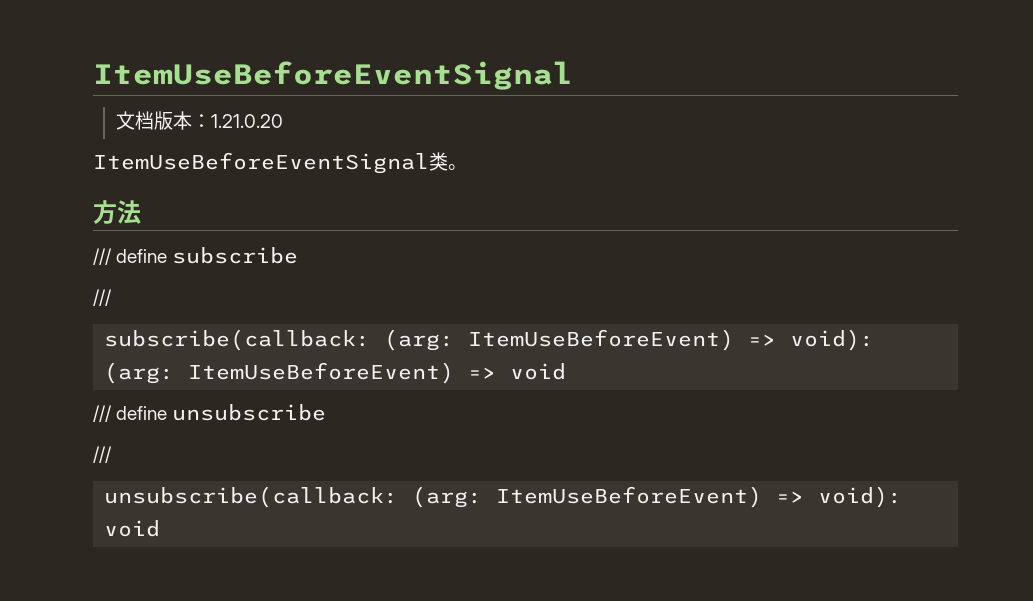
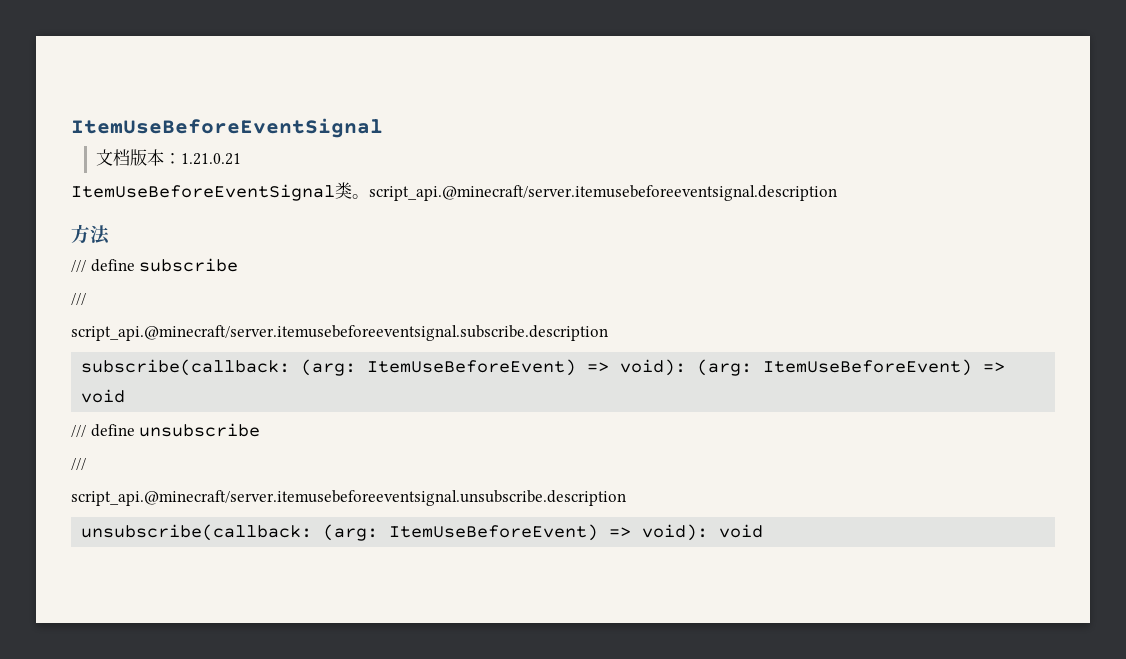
[210,114,283,128] 1.21.0.20 -> [181,153,242,165] 1.21.0.21
(467, 167) none -> [369,185,837,201] script_api.@minecraft/server.itemusebeforeeventsignal.description
(112, 297) none -> [71,325,608,341] // script_api.@minecraft/server.itemusebeforeeventsignal.subscribe.description
(112, 454) none -> [71,490,626,506] // script_api.@minecraft/server.itemusebeforeeventsignal.unsubscribe.description

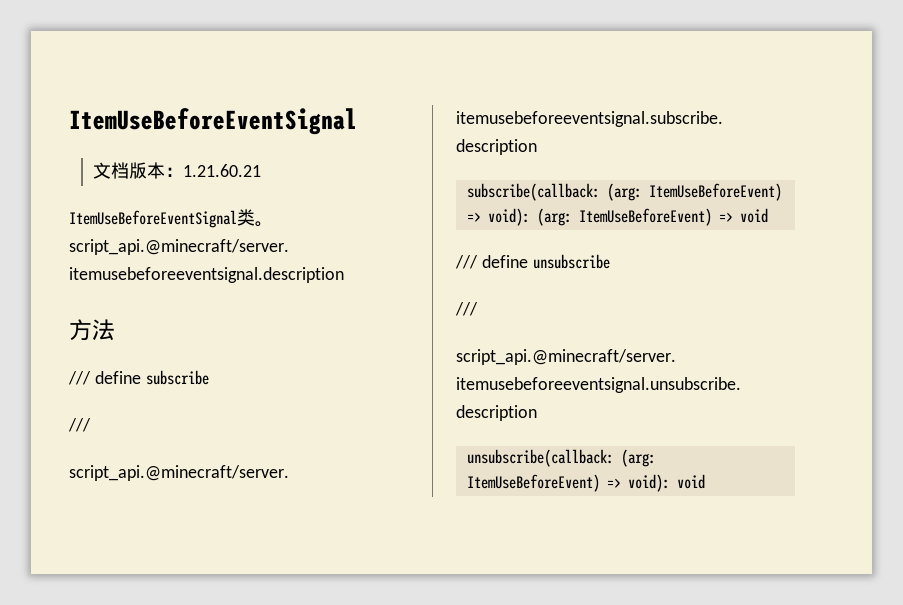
[181,153,242,165] 1.21.0.21 -> [183,164,262,177] 1.21.60.21

